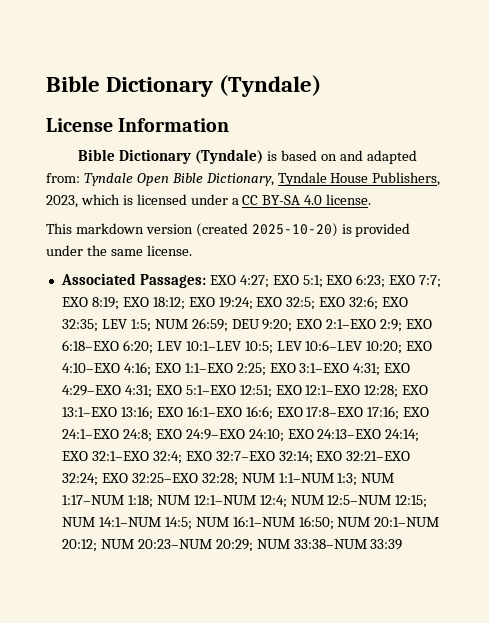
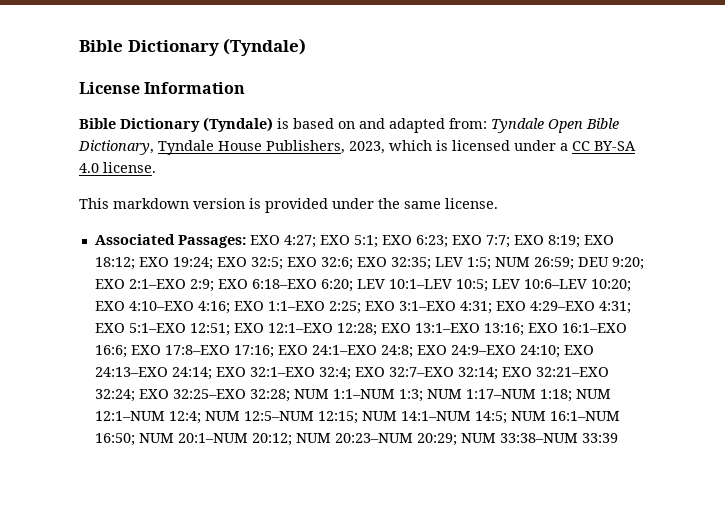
[195,223,338,237] (created 2025-10-20) -> (245, 203) none

